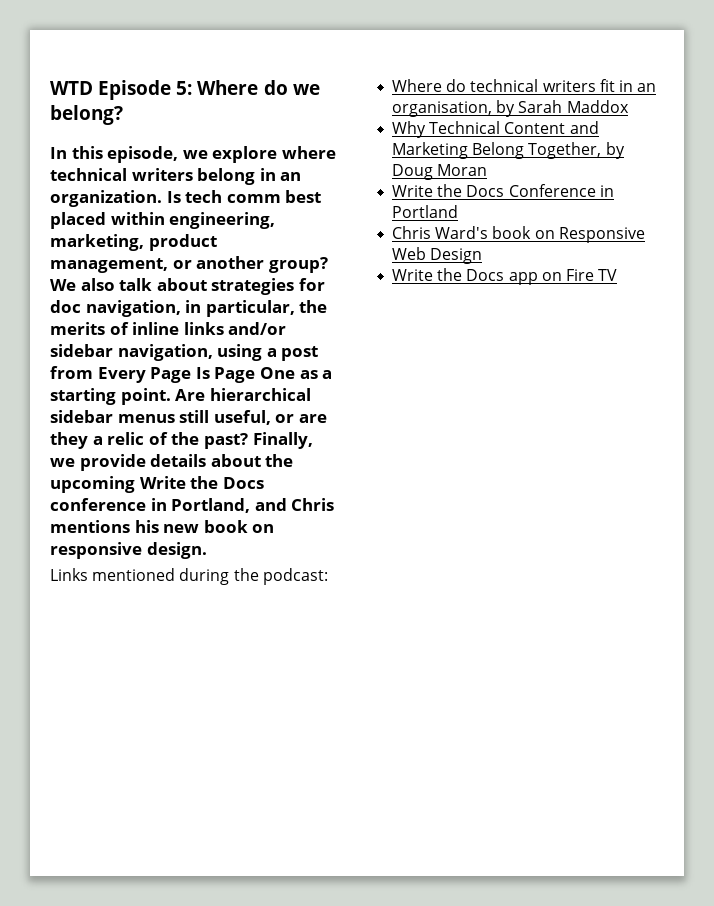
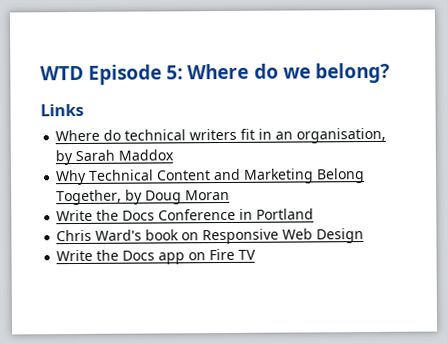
[50,146,336,163] [50,168,302,185] [50,190,322,207] [50,212,276,229] [50,234,217,251] [50,256,328,273] [50,278,325,295] [50,300,328,317] [50,322,287,335] [50,344,319,361] [50,366,333,383] [50,388,311,405] [50,410,327,425] [50,432,313,449] [50,454,294,471] [50,476,264,493] [50,498,335,513] [50,520,275,533] [50,542,207,559] [50,568,328,585] In this episode, we explore where technical writers belong in an organization. Is tech comm best placed within engineering, marketing, product management, or another group? We also talk about strategies for doc navigation, in particular, the merits of inline links and/or sidebar navigation, using a post from Every Page Is Page One as a starting point. Are hierarchical sidebar menus still useful, or are they a relic of the past? Finally, we provide details about the upcoming Write the Docs conference in Portland, and Chris mentions his new book on responsive design. // Links mentioned during the podcast: -> [40,103,84,117] Links

